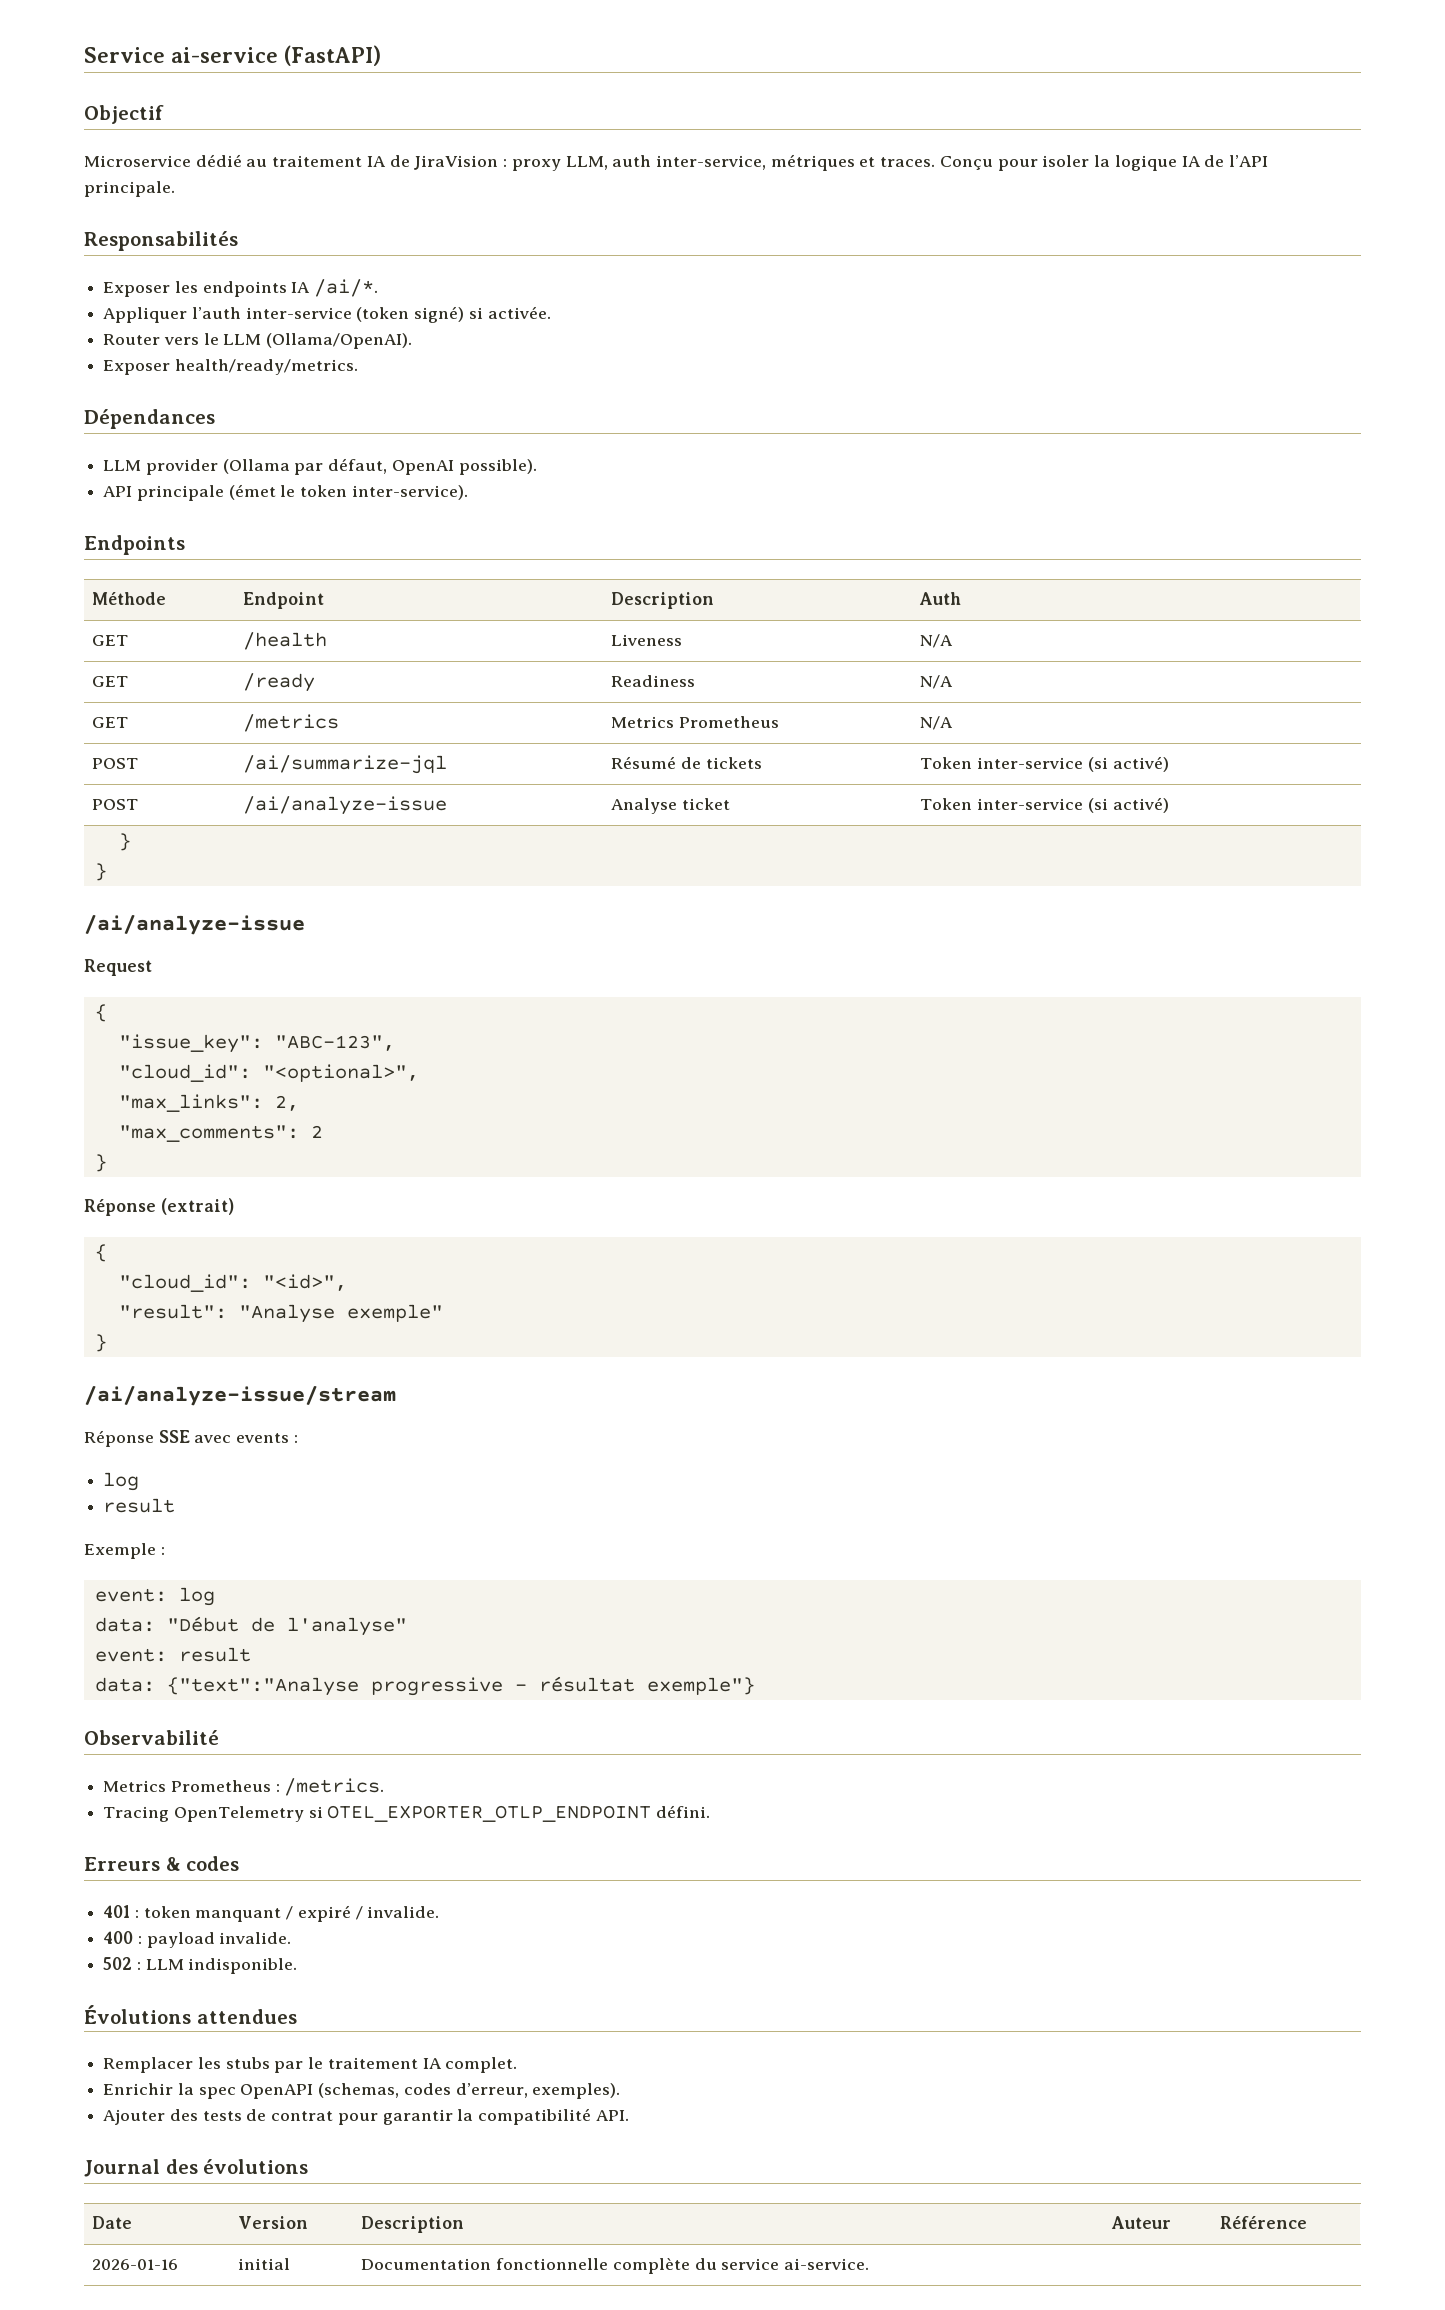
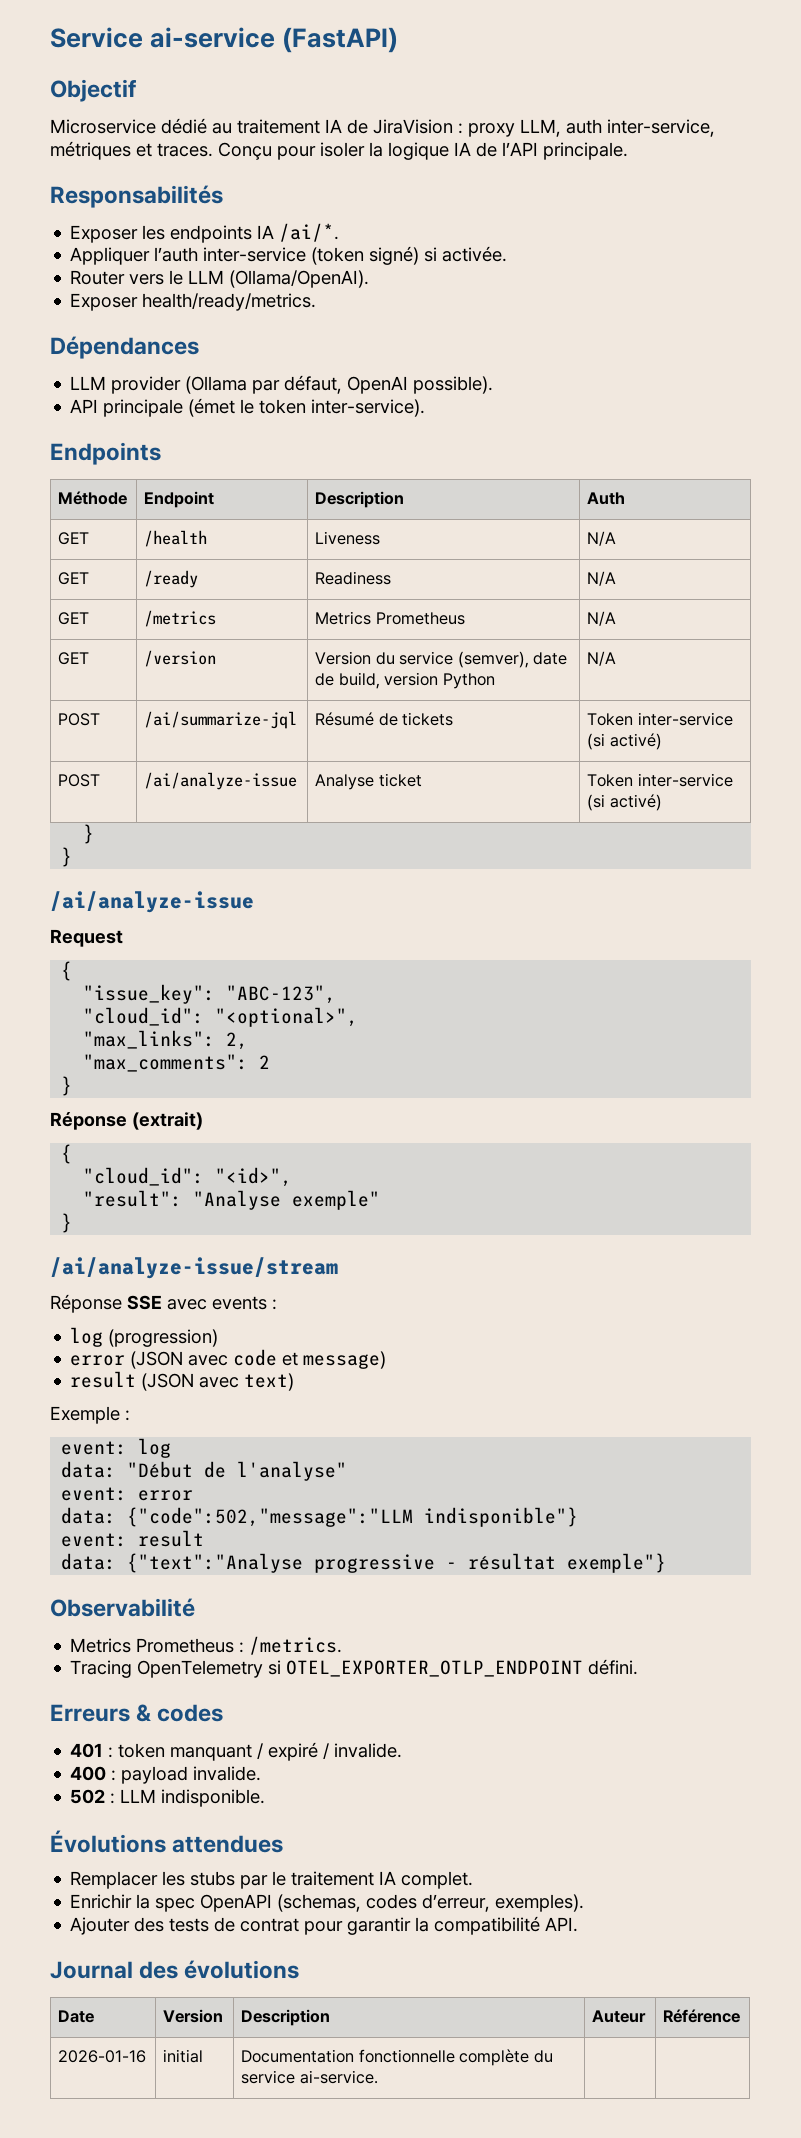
(954, 723) none -> [58,652,90,665] [144,650,217,667] [315,651,568,668] [315,672,495,689] [587,651,617,666] // GET | /version | Version du service (semver), date de build, version Python | N/A
[103,1498,176,1513] // result -> [108,1329,219,1347] [70,1349,387,1369] [70,1371,295,1391] (progression) // error (JSON avec code et message) // result (JSON avec text)
(407, 1626) none -> [61,1487,194,1501] [61,1507,579,1527] // event: error // data: {"code":502,"message":"LLM indisponible"}

